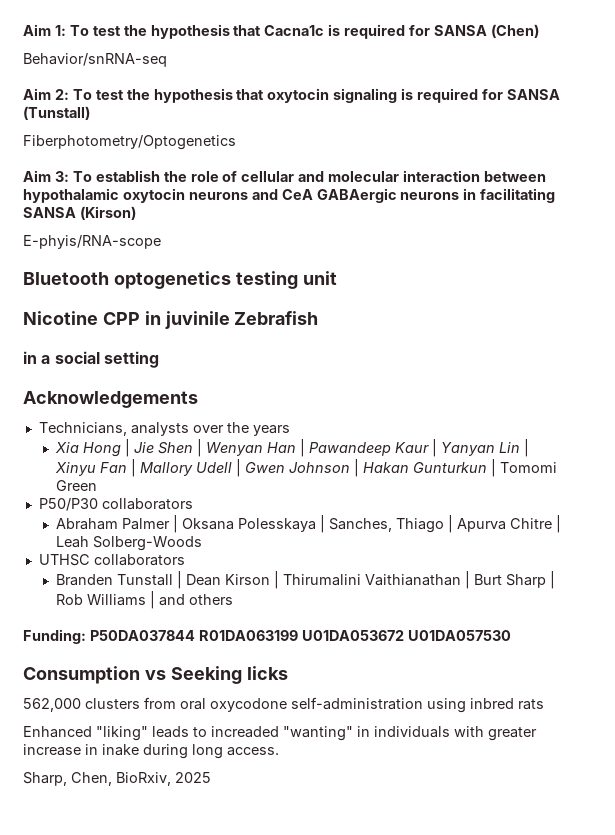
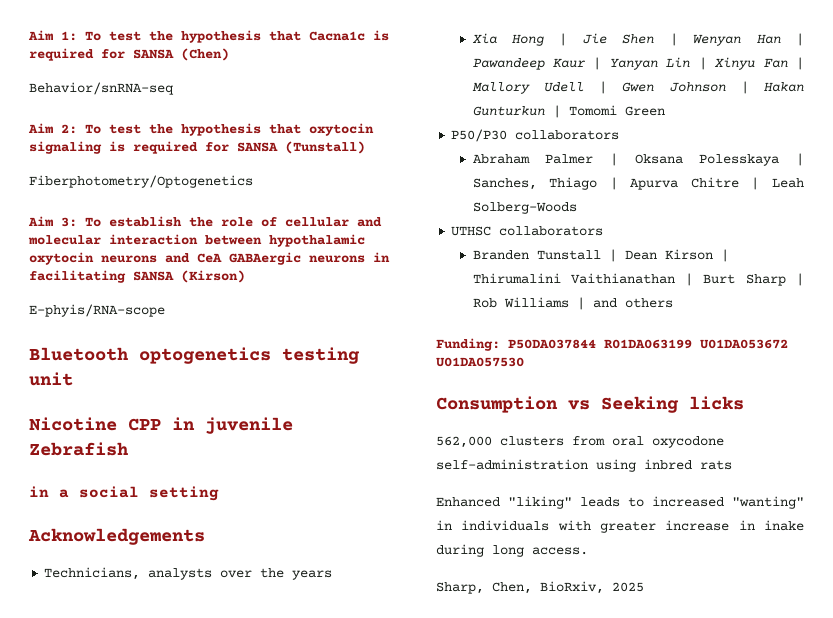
[164,311,230,329] juvinile -> [205,417,293,434] juvenile
[211,726,279,738] increaded -> [652,496,724,507] increased

